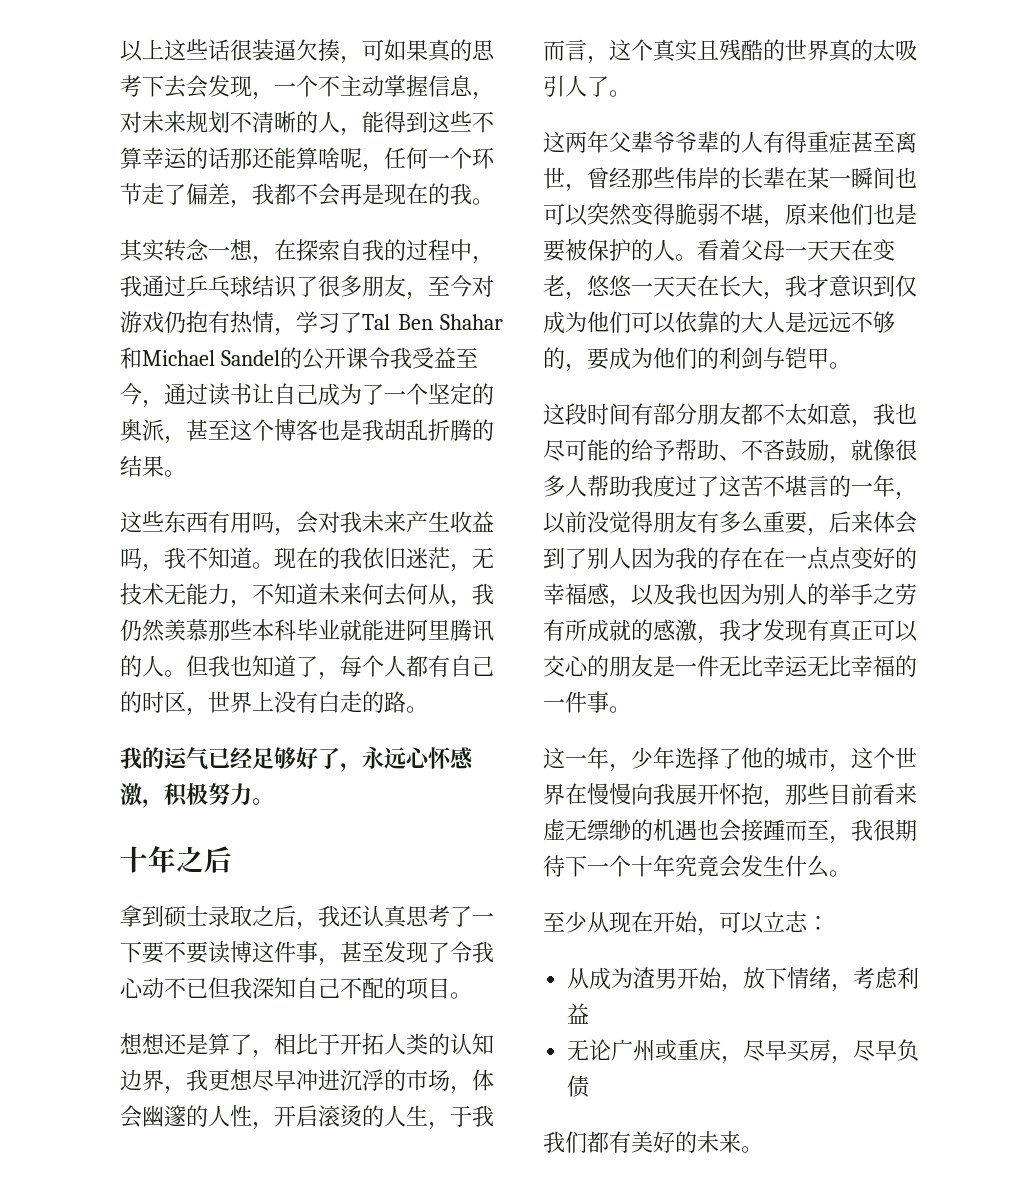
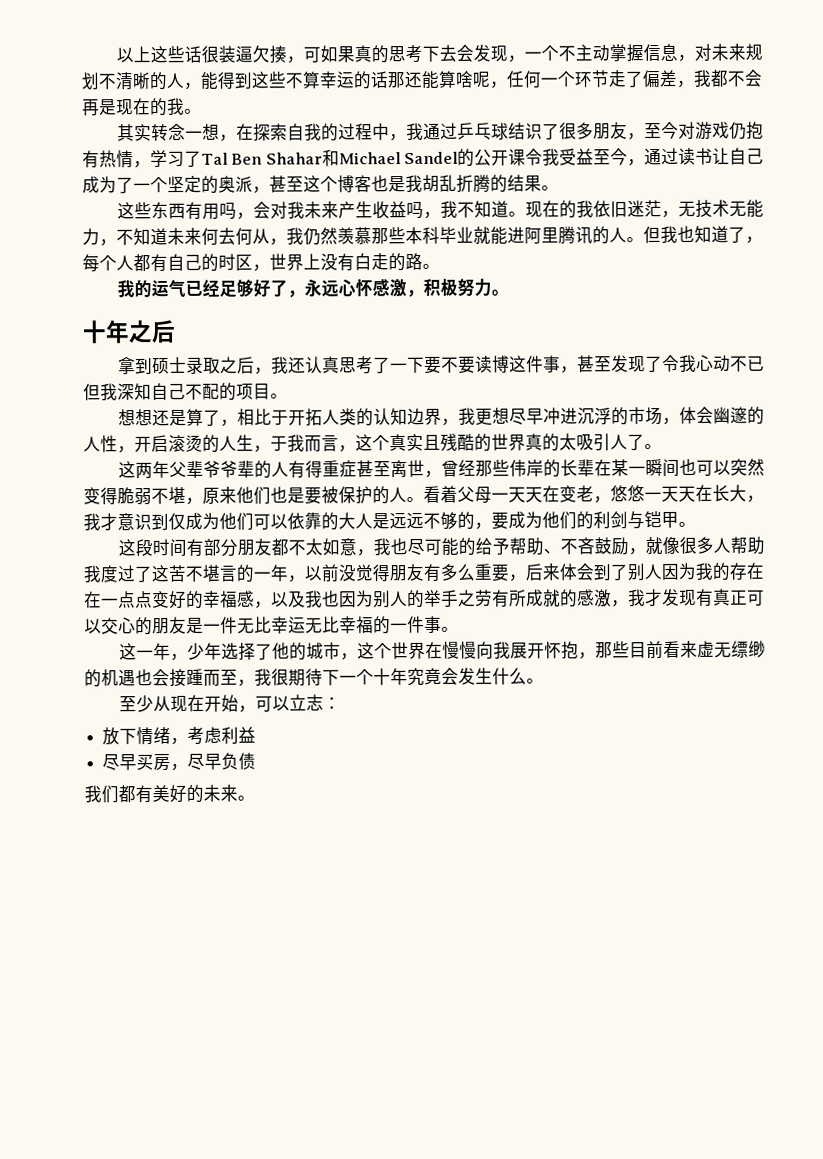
[567,967,744,992] 从成为渣男开始， -> (342, 703) none
[567,1039,744,1064] 无论广州或重庆， -> (257, 735) none

